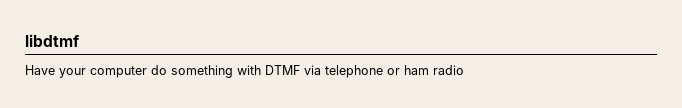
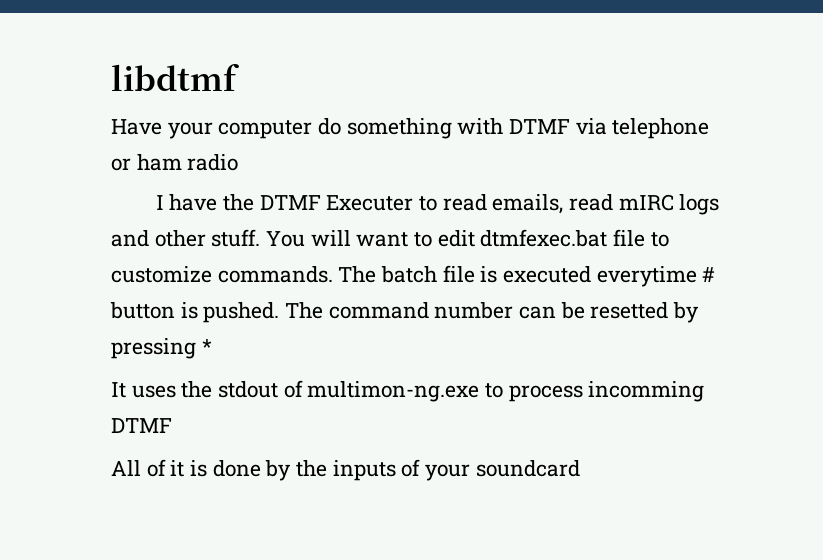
(464, 70) none -> [155,194,720,215] [111,229,669,247] [111,265,716,287] [110,302,700,323] [111,338,212,359] [111,380,705,402] [111,418,172,433] [111,459,580,481] // I have the DTMF Executer to read emails, read mIRC logs and other stuff. You will want to edit dtmfexec.bat file to customize commands. The batch file is executed everytime # button is pushed. The command number can be resetted by pressing * // It uses the stdout of multimon-ng.exe to process incomming DTMF // All of it is done by the inputs of your soundcard

